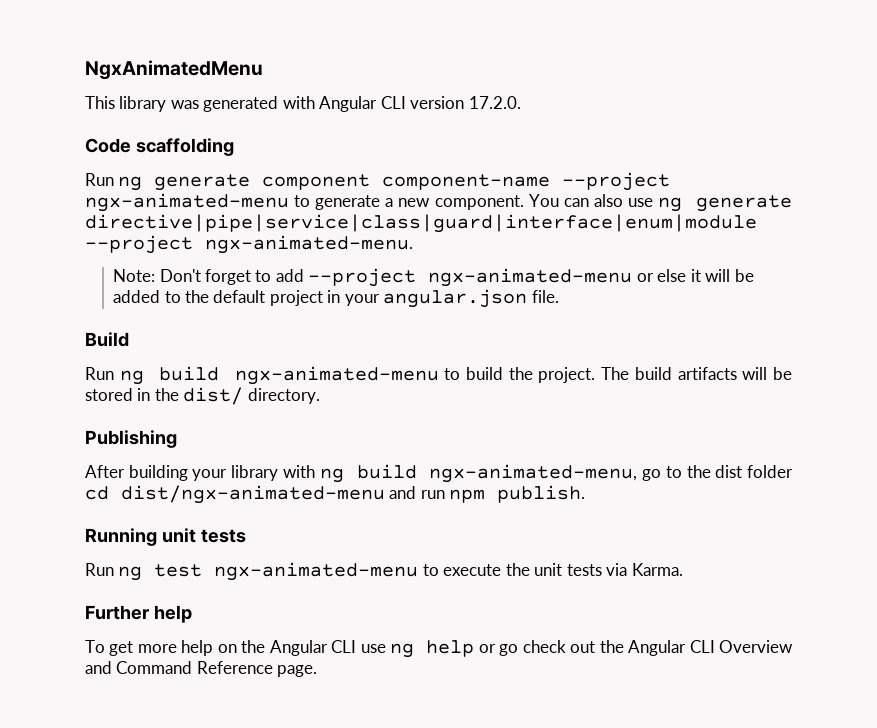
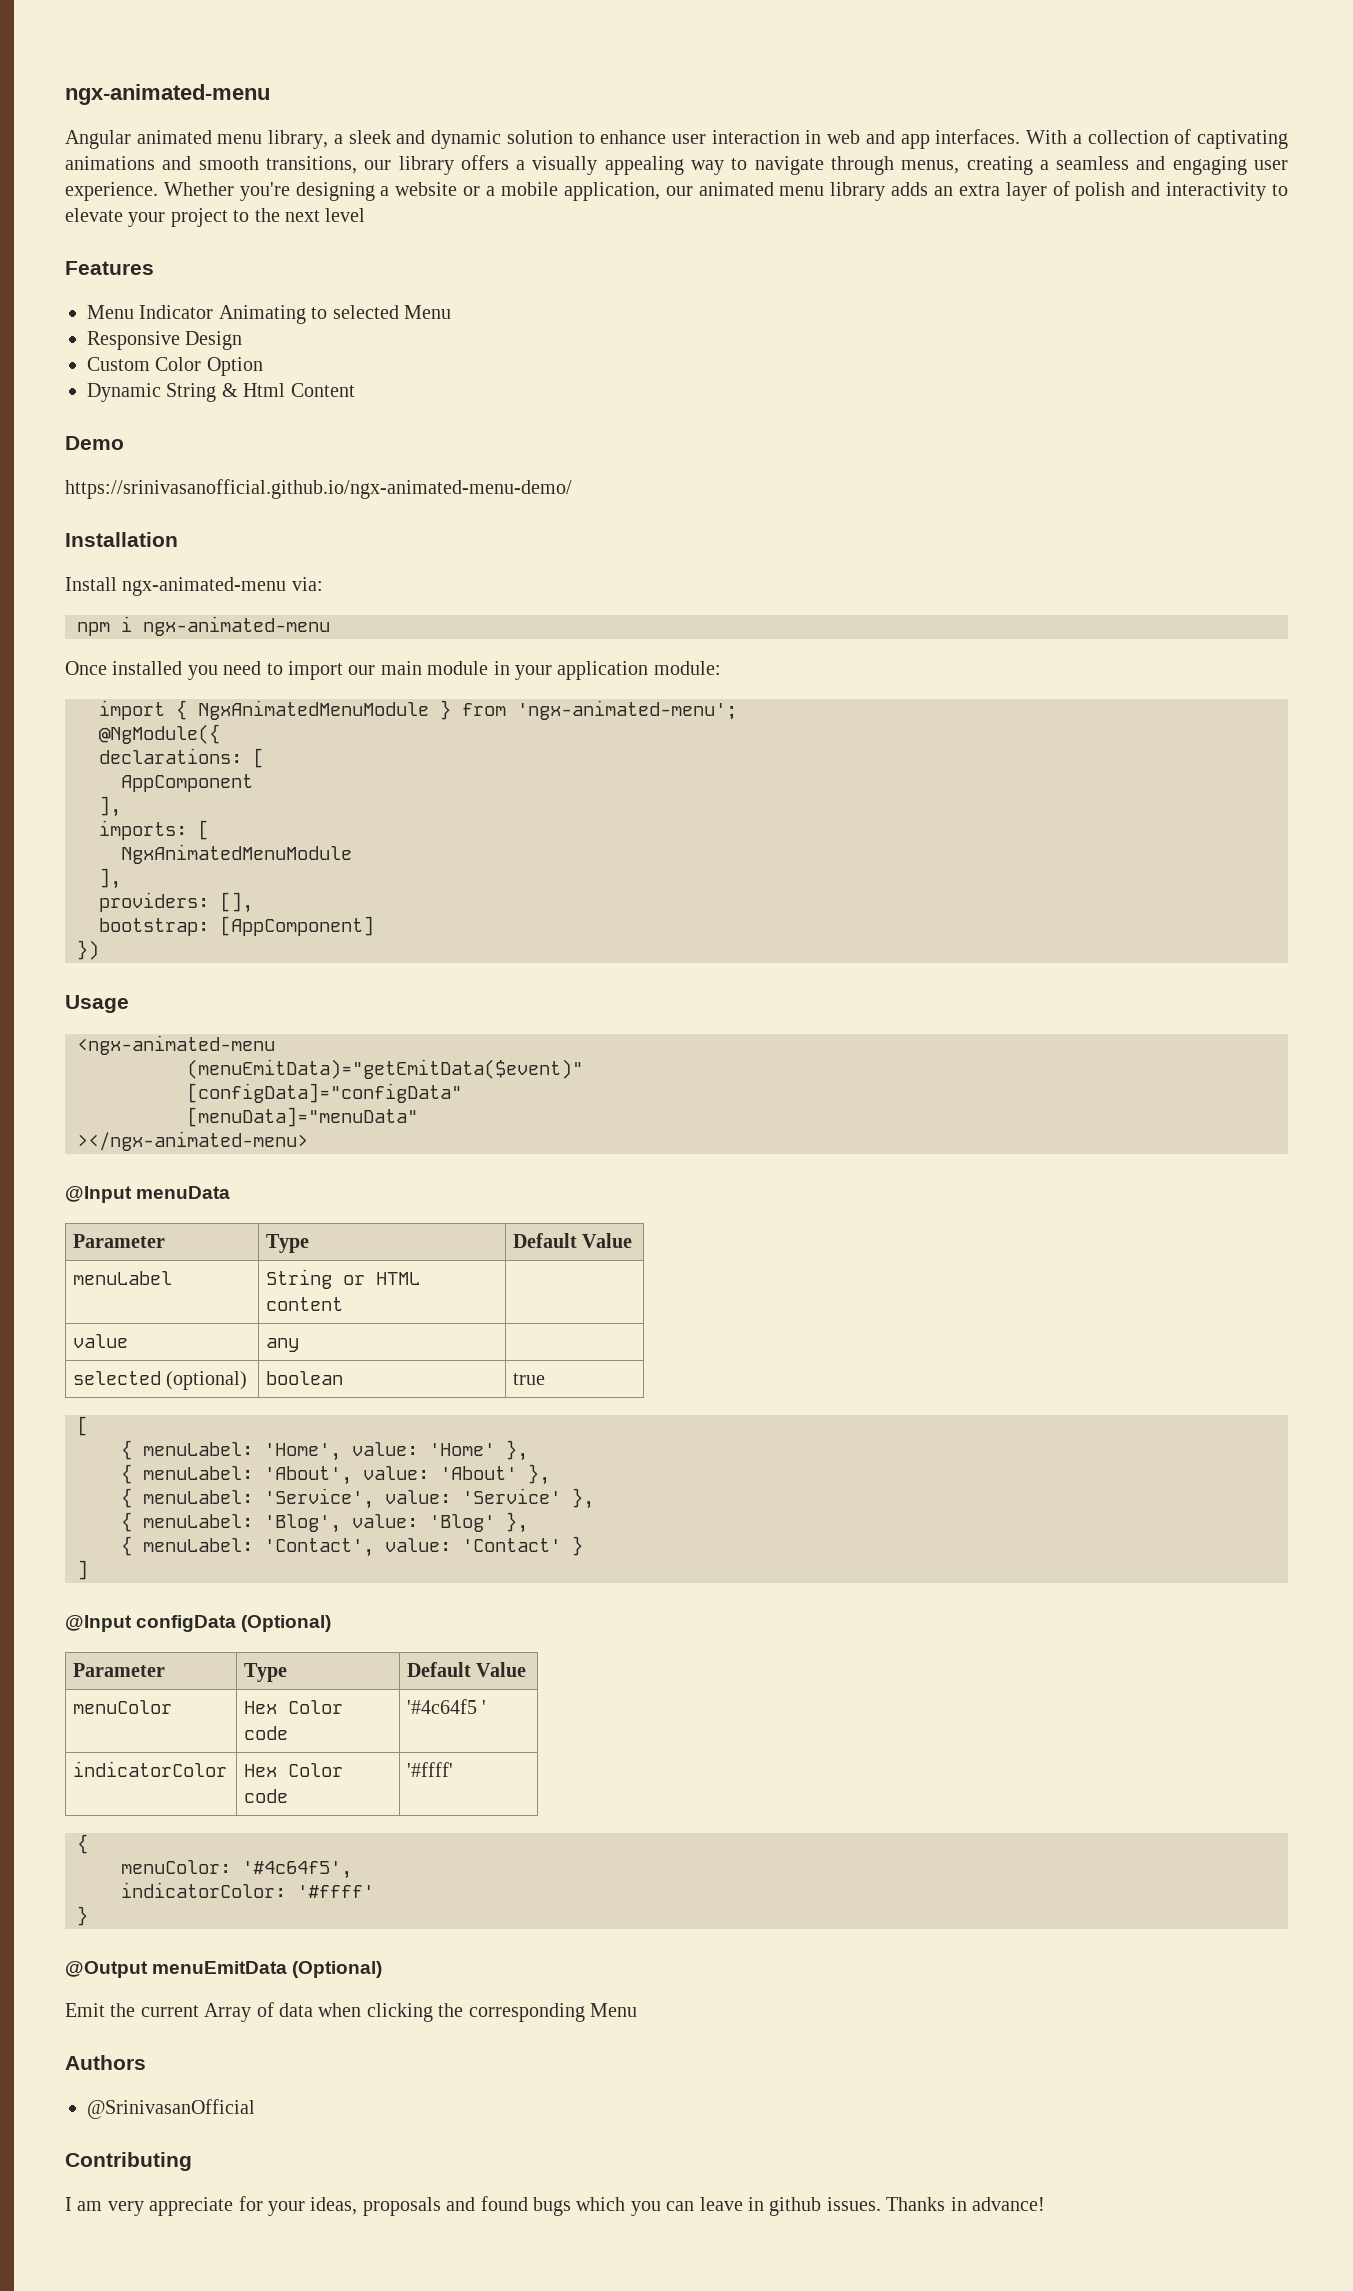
[85,60,263,80] [85,96,521,112] [85,138,234,156] [85,172,671,191] [85,193,793,212] [85,214,757,233] [85,235,413,254] [113,268,754,287] [113,289,559,308] [85,332,129,347] [85,366,792,385] [85,387,320,405] [85,430,177,448] [85,464,793,483] [85,485,586,504] [85,528,246,546] [85,562,683,581] [85,605,192,623] [85,640,794,658] [85,661,318,677] NgxAnimatedMenu // This library was generated with Angular CLI version 17.2.0. // Code scaffolding // Run ng generate component component-name --project ngx-animated-menu to generate a new component. You can also use ng generate directive|pipe|service|class|guard|interface|enum|module --project ngx-animated-menu. // Note: Don't forget to add --project ngx-animated-menu or else it will be added to the default project in your angular.json file. // Build // Run ng build ngx-animated-menu to build the project. The build artifacts will be stored in the dist/ directory. // Publishing // After building your library with ng build ngx-animated-menu, go to the dist folder cd dist/ngx-animated-menu and run npm publish. // Running unit tests // Run ng test ngx-animated-menu to execute the unit tests via Karma. // Further help // To get more help on the Angular CLI use ng help or go check out the Angular CLI Overview and Command Reference page. -> [65,84,270,105] [65,129,1289,149] [65,155,1288,175] [65,181,1288,201] [65,208,366,227] [65,261,154,275] [87,305,451,324] [87,331,243,350] [87,357,263,376] [87,383,355,402] [65,436,124,450] [65,479,572,499] [65,532,178,547] [65,577,323,596] [77,616,330,636] [65,661,721,680] [99,700,737,720] [99,724,220,744] [99,748,264,768] [121,774,253,792] [99,796,121,817] [99,820,209,840] [121,844,352,864] [99,868,121,889] [99,892,253,913] [99,916,374,936] [77,940,99,960] [65,995,129,1013] [77,1035,275,1055] [187,1059,583,1079] [187,1083,462,1103] [187,1107,418,1127] [77,1131,308,1151] [65,1186,231,1203] [73,1234,166,1248] [266,1234,310,1253] [513,1233,633,1248] [73,1271,173,1285] [266,1269,421,1289] [266,1297,344,1311] [73,1334,129,1348] [266,1338,300,1352] [73,1371,248,1390] [266,1371,344,1385] [513,1373,546,1385] [77,1416,88,1436] [121,1440,528,1461] [121,1464,550,1485] [121,1488,594,1509] [121,1512,528,1533] [121,1536,583,1557] [77,1560,88,1580] [65,1615,332,1632] [73,1663,166,1677] [244,1663,288,1682] [407,1662,527,1677] [73,1700,173,1714] [244,1700,344,1714] [244,1726,289,1740] [407,1699,487,1714] [73,1761,228,1777] [244,1763,344,1777] [244,1789,289,1803] [407,1762,454,1777] [77,1834,88,1854] [121,1860,352,1879] [121,1882,374,1898] [77,1906,88,1926] [65,1961,383,1978] [65,2002,637,2022] [65,2055,146,2070] [87,2099,255,2119] [65,2152,192,2171] [65,2196,1045,2216] ngx-animated-menu // Angular animated menu library, a sleek and dynamic solution to enhance user interaction in web and app interfaces. With a collection of captivating animations and smooth transitions, our library offers a visually appealing way to navigate through menus, creating a seamless and engaging user experience. Whether you're designing a website or a mobile application, our animated menu library adds an extra layer of polish and interactivity to elevate your project to the next level // Features // Menu Indicator Animating to selected Menu // Responsive Design // Custom Color Option // Dynamic String & Html Content // Demo // https://srinivasanofficial.github.io/ngx-animated-menu-demo/ // Installation // Install ngx-animated-menu via: // npm i ngx-animated-menu // Once installed you need to import our main module in your application module: // import { NgxAnimatedMenuModule } from 'ngx-animated-menu'; // @NgModule({ // declarations: [ // AppComponent // ], // imports: [ // NgxAnimatedMenuModule // ], // providers: [], // bootstrap: [AppComponent] // }) // Usage // <ngx-animated-menu // (menuEmitData)="getEmitData($event)" // [configData]="configData" // [menuData]="menuData" // ></ngx-animated-menu> // @Input menuData // Parameter | Type | Default Value // menuLabel | String or HTML content | // value | any | // selected (optional) | boolean | true // [ // { menuLabel: 'Home', value: 'Home' }, // { menuLabel: 'About', value: 'About' }, // { menuLabel: 'Service', value: 'Service' }, // { menuLabel: 'Blog', value: 'Blog' }, // { menuLabel: 'Contact', value: 'Contact' } // ] // @Input configData (Optional) // Parameter | Type | Default Value // menuColor | Hex Color code | '#4c64f5 ' // indicatorColor | Hex Color code | '#ffff' // { // menuColor: '#4c64f5', // indicatorColor: '#ffff' // } // @Output menuEmitData (Optional) // Emit the current Array of data when clicking the corresponding Menu // Authors // @SrinivasanOfficial // Contributing // I am very appreciate for your ideas, proposals and found bugs which you can leave in github issues. Thanks in advance!

